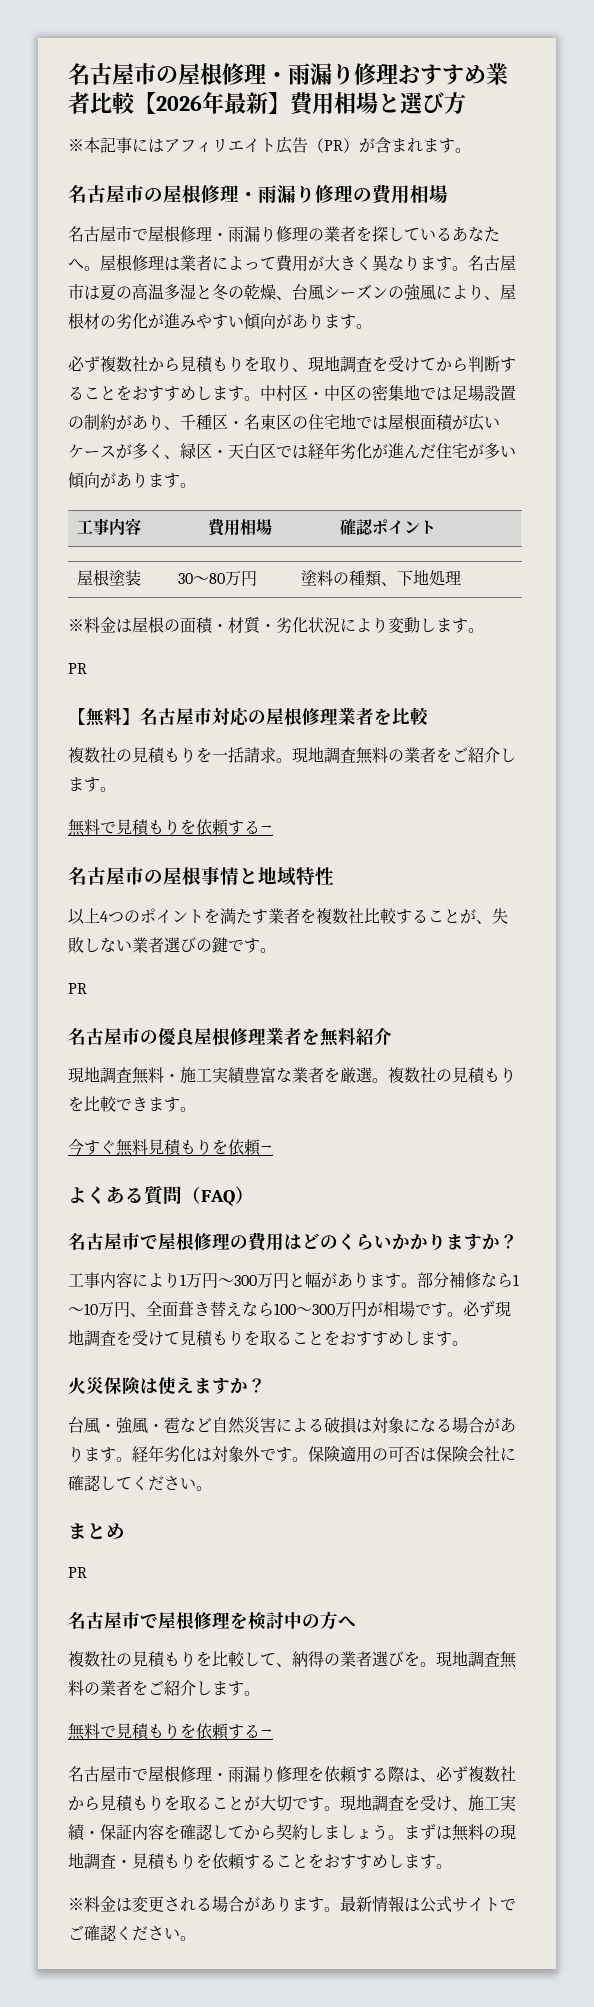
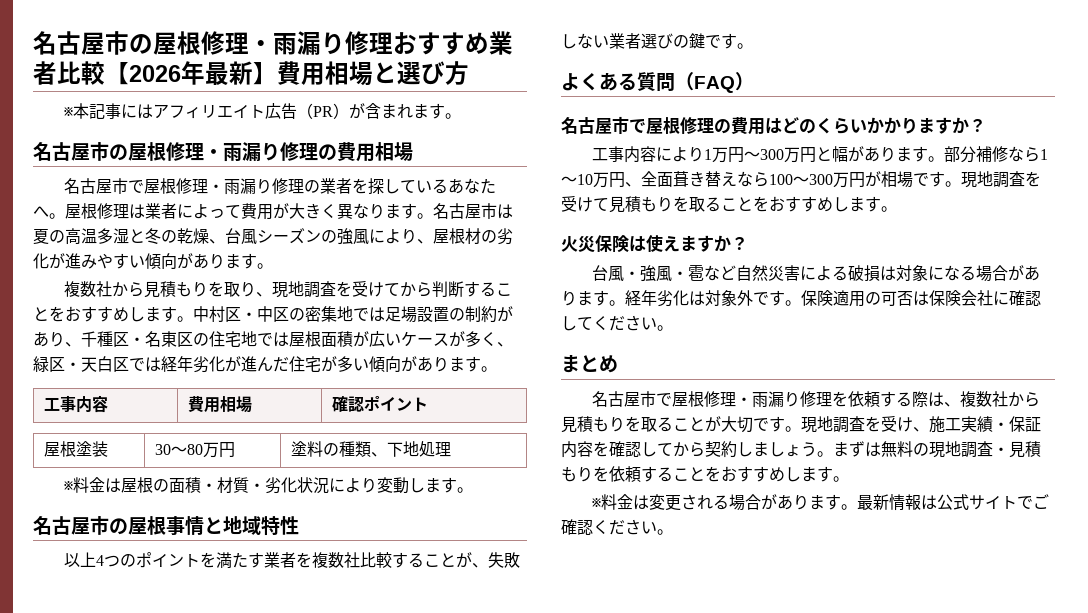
[68,356,100,372] 必ず -> (273, 266) none
[68,663,87,674] [68,707,429,726] [68,746,516,764] [68,777,116,792] [68,819,273,836] // PR // 【無料】名古屋市対応の屋根修理業者を比較 // 複数社の見積もりを一括請求。現地調査無料の業者をご紹介します。 // 無料で見積もりを依頼する→ -> (474, 490) none
[68,983,87,994] [68,1027,392,1046] [68,1066,516,1084] [68,1096,196,1112] [68,1138,273,1156] // PR // 名古屋市の優良屋根修理業者を無料紹介 // 現地調査無料・施工実績豊富な業者を厳選。複数社の見積もりを比較できます。 // 今すぐ無料見積もりを依頼→ -> (753, 46) none
[463,1301,495,1317] 必ず -> (961, 184) none
[68,1567,87,1578] [68,1611,356,1630] [68,1650,517,1668] [68,1680,260,1696] [68,1723,273,1740] // PR // 名古屋市で屋根修理を検討中の方へ // 複数社の見積もりを比較して、納得の業者選びを。現地調査無料の業者をご紹介します。 // 無料で見積もりを依頼する→ -> (618, 364) none
[436,1766,468,1782] 必ず -> (961, 404) none

